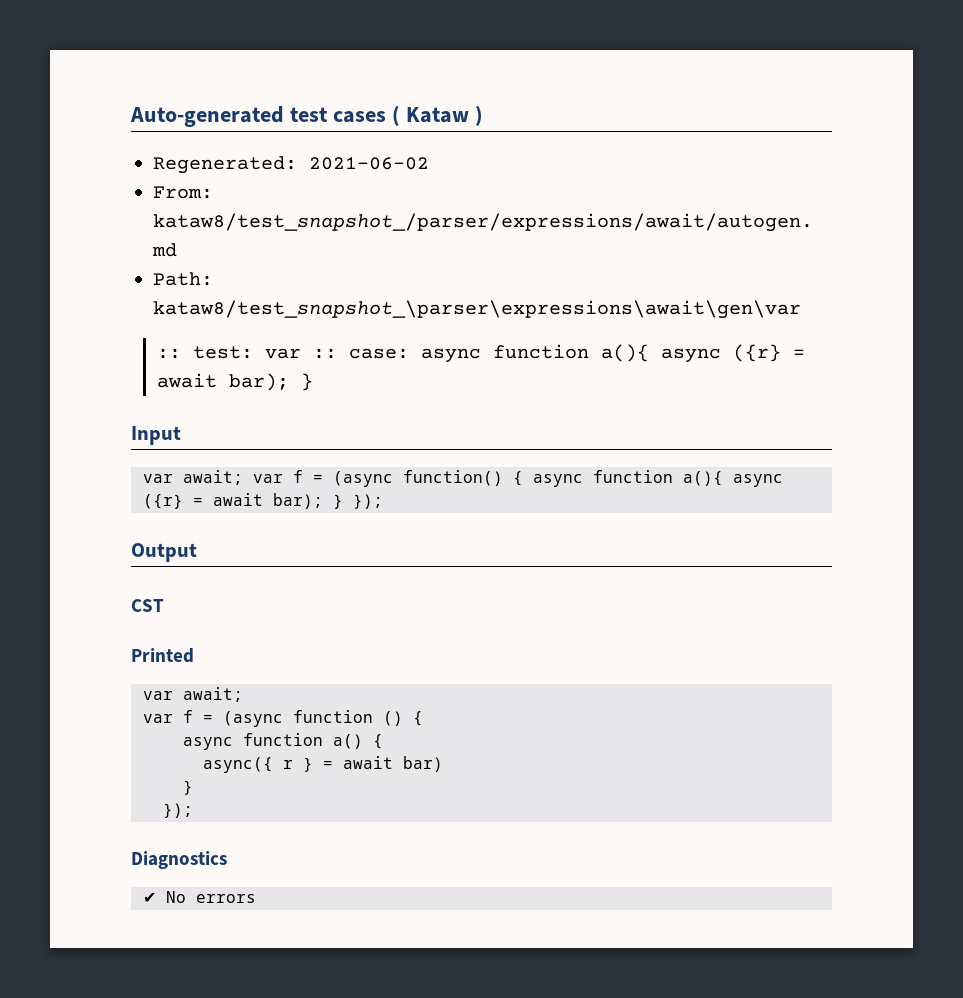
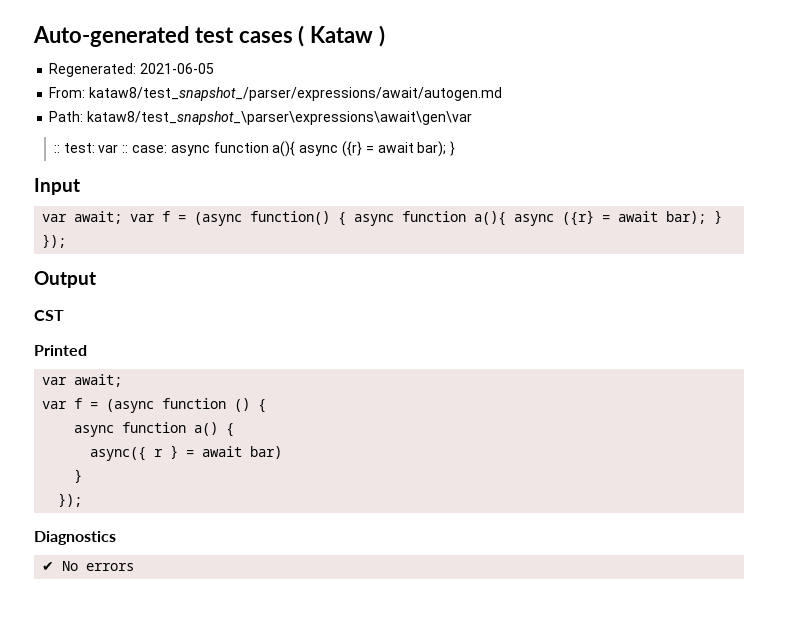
[309,157,429,170] 2021-06-02 -> [140,63,215,74] 2021-06-05

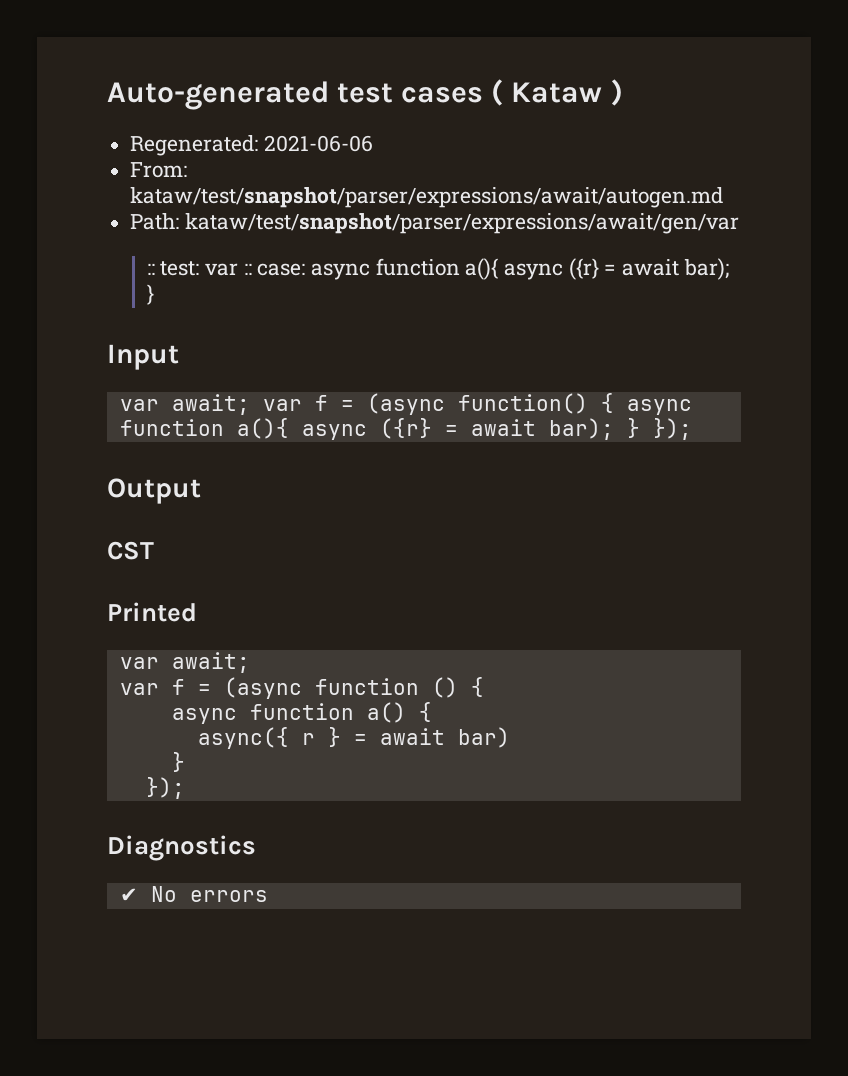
[140,63,215,74] 2021-06-05 -> [263,135,373,152] 2021-06-06
[89,87,503,101] kataw8/test_snapshot_/parser/expressions/await/autogen.md -> [130,187,724,208] kataw/test/snapshot/parser/expressions/await/autogen.md
[87,111,473,125] kataw8/test_snapshot_\parser\expressions\await\gen\var -> [184,213,739,234] kataw/test/snapshot/parser/expressions/await/gen/var

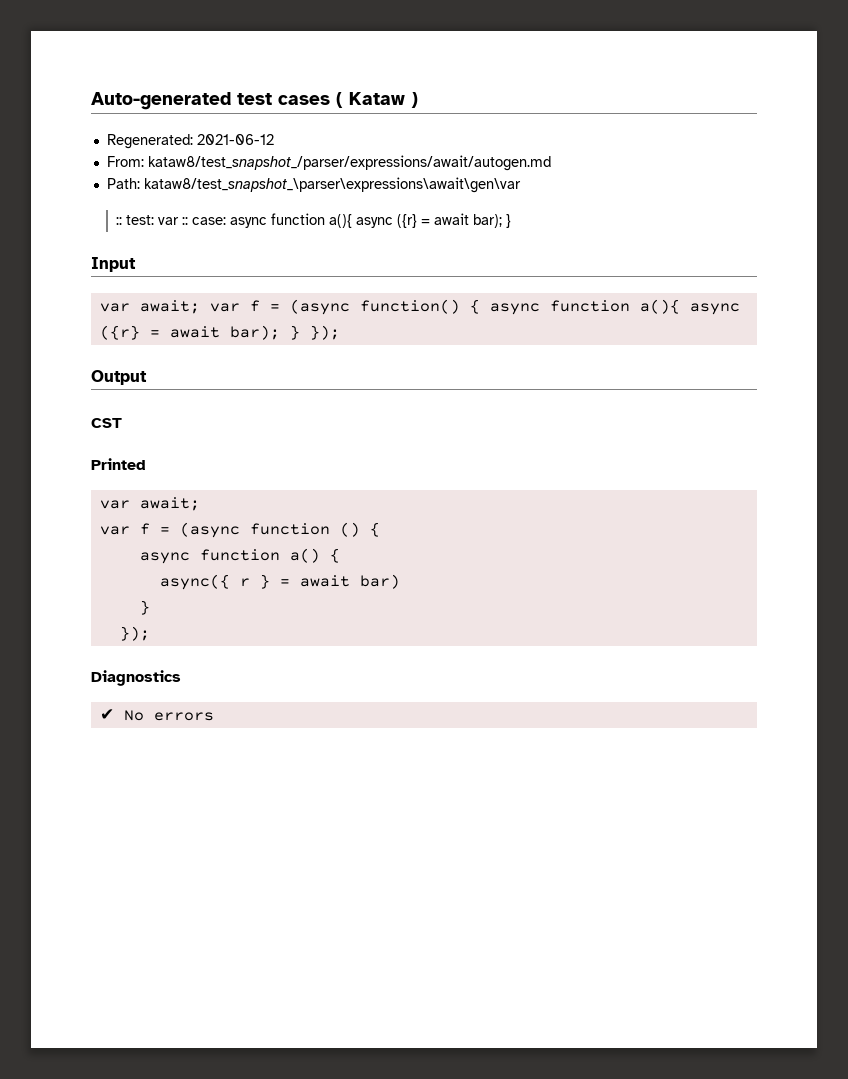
[263,135,373,152] 2021-06-06 -> [196,134,274,145] 2021-06-12
[130,187,724,208] kataw/test/snapshot/parser/expressions/await/autogen.md -> [147,155,551,171] kataw8/test_snapshot_/parser/expressions/await/autogen.md
[184,213,739,234] kataw/test/snapshot/parser/expressions/await/gen/var -> [143,177,521,193] kataw8/test_snapshot_\parser\expressions\await\gen\var

